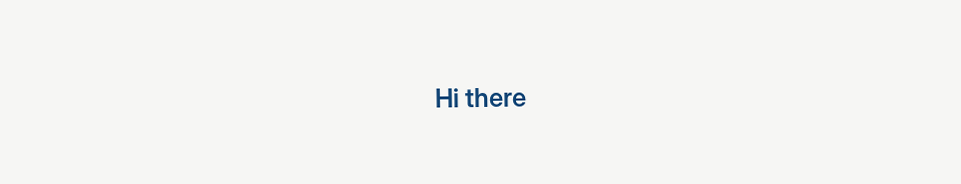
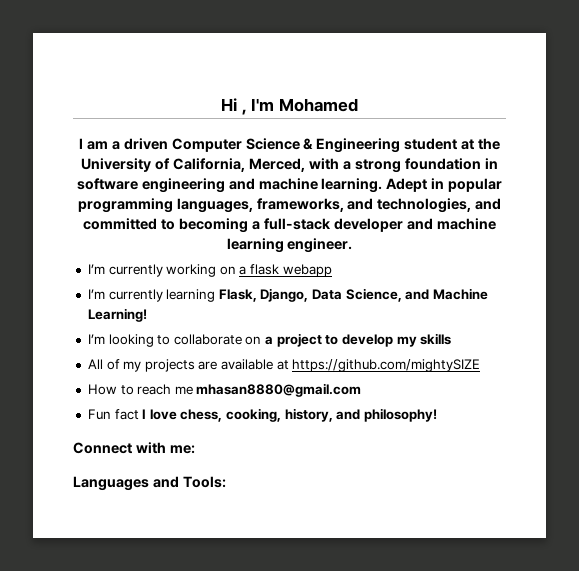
[464,87,528,108] there -> [241,98,358,115] [78,138,501,153] [81,158,498,173] [76,178,503,193] [77,198,502,213] [83,218,496,233] [226,238,353,253] [87,264,332,277] [87,288,489,302] [87,308,147,322] [87,333,452,347] [87,359,481,372] [87,383,362,397] [87,408,438,422] [73,442,195,454] [73,476,226,491] , I'm Mohamed // I am a driven Computer Science & Engineering student at the University of California, Merced, with a strong foundation in software engineering and machine learning. Adept in popular programming languages, frameworks, and technologies, and committed to becoming a full-stack developer and machine learning engineer. // I’m currently working on a flask webapp // I’m currently learning Flask, Django, Data Science, and Machine Learning! // I’m looking to collaborate on a project to develop my skills // All of my projects are available at https://github.com/mightySIZE // How to reach me mhasan8880@gmail.com // Fun fact I love chess, cooking, history, and philosophy! // Connect with me: // Languages and Tools:

